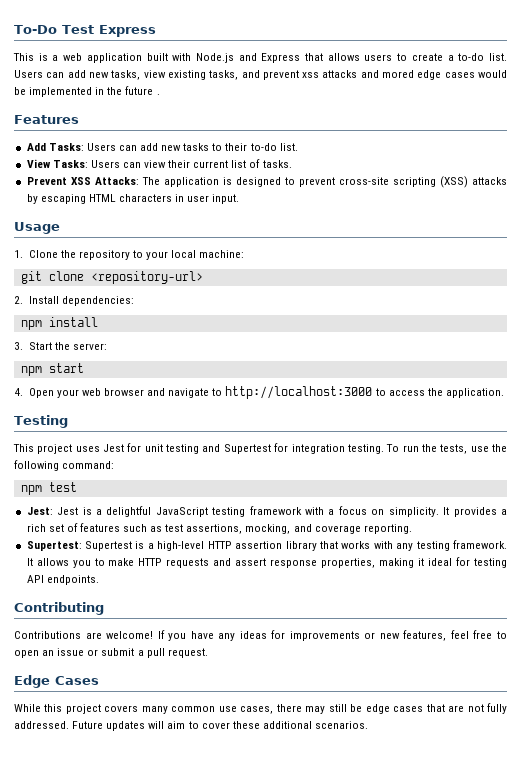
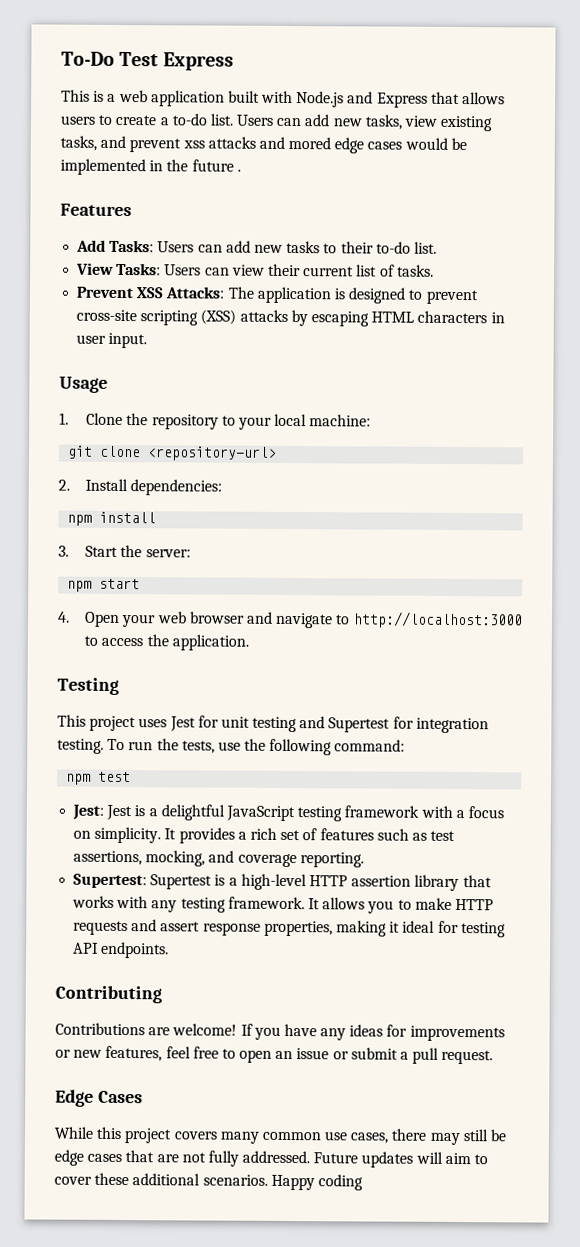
(368, 725) none -> [270,1174,363,1191] Happy coding

